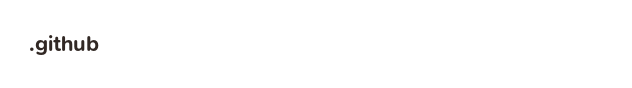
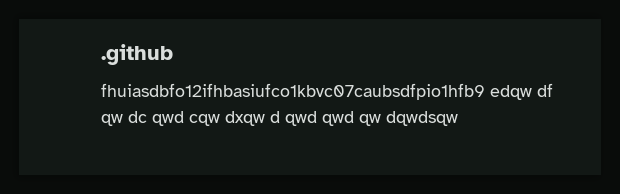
(99, 45) none -> [101,83,553,100] [101,111,458,126] // fhuiasdbfo12ifhbasiufco1kbvc07caubsdfpio1hfb9 edqw df qw dc qwd cqw dxqw d qwd qwd qw dqwdsqw

